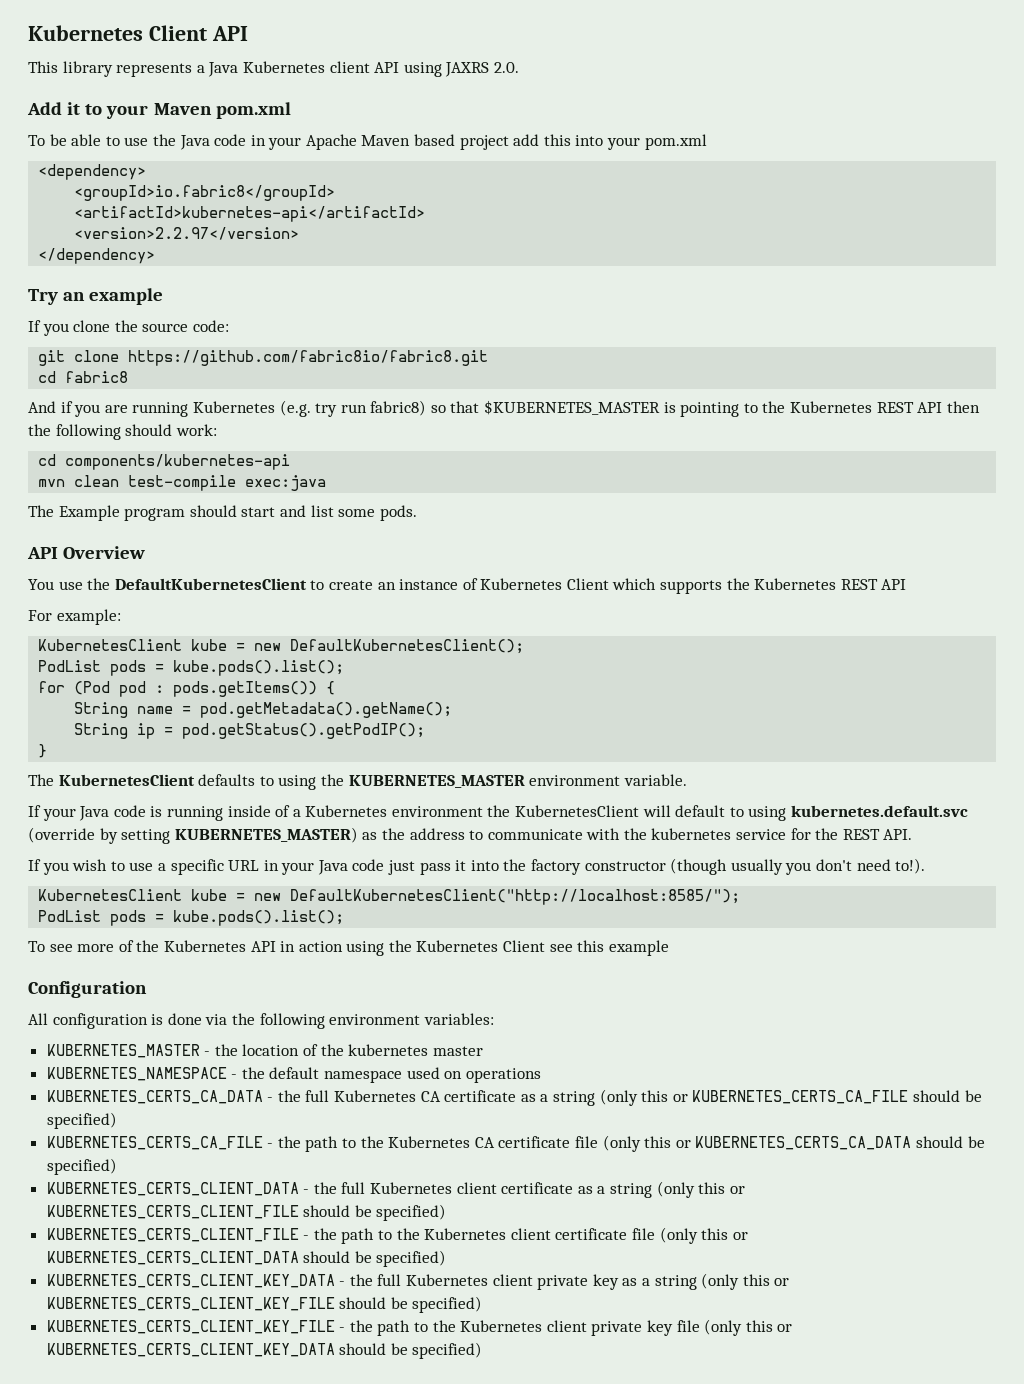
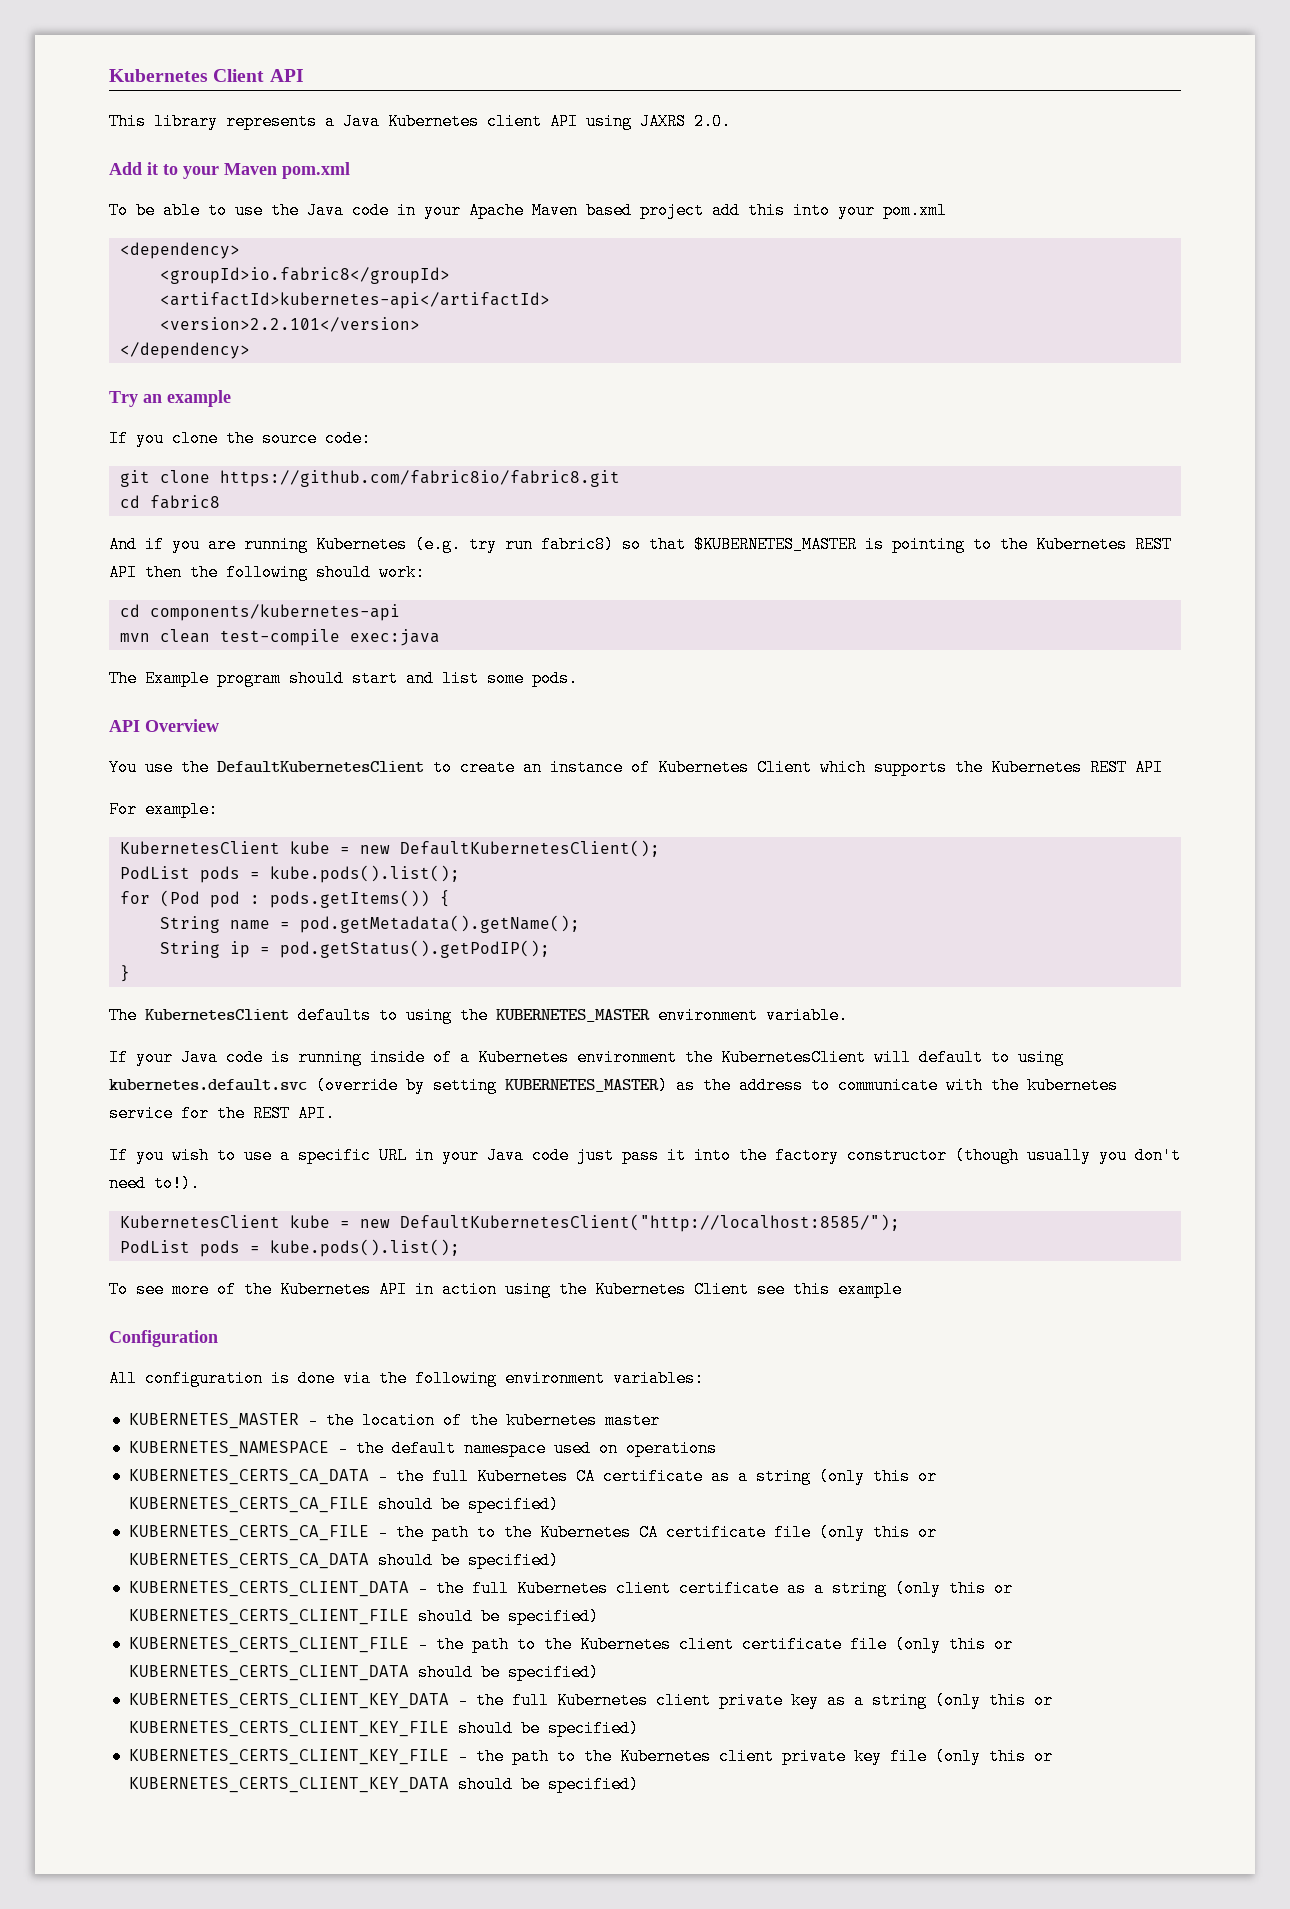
[74,227,300,240] <version>2.2.97</version> -> [159,317,420,332] <version>2.2.101</version>

